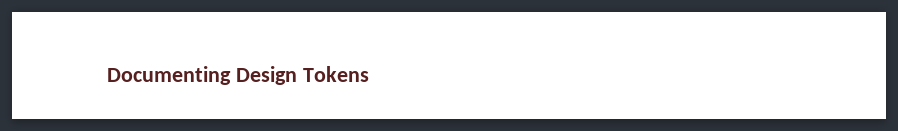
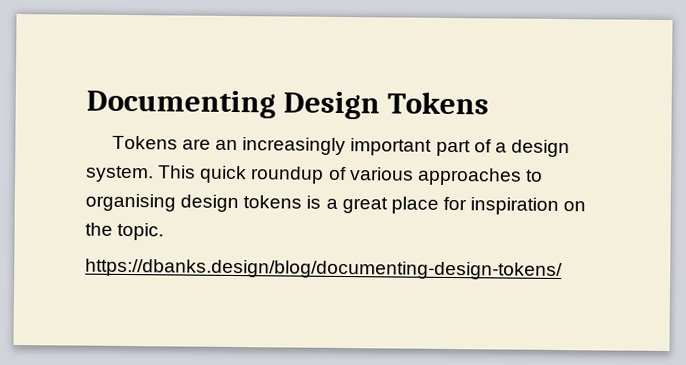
(369, 74) none -> [111,135,570,158] [85,165,543,186] [85,193,587,216] [85,222,165,241] [85,258,563,281] // Tokens are an increasingly important part of a design system. This quick roundup of various approaches to organising design tokens is a great place for inspiration on the topic. // https://dbanks.design/blog/documenting-design-tokens/

